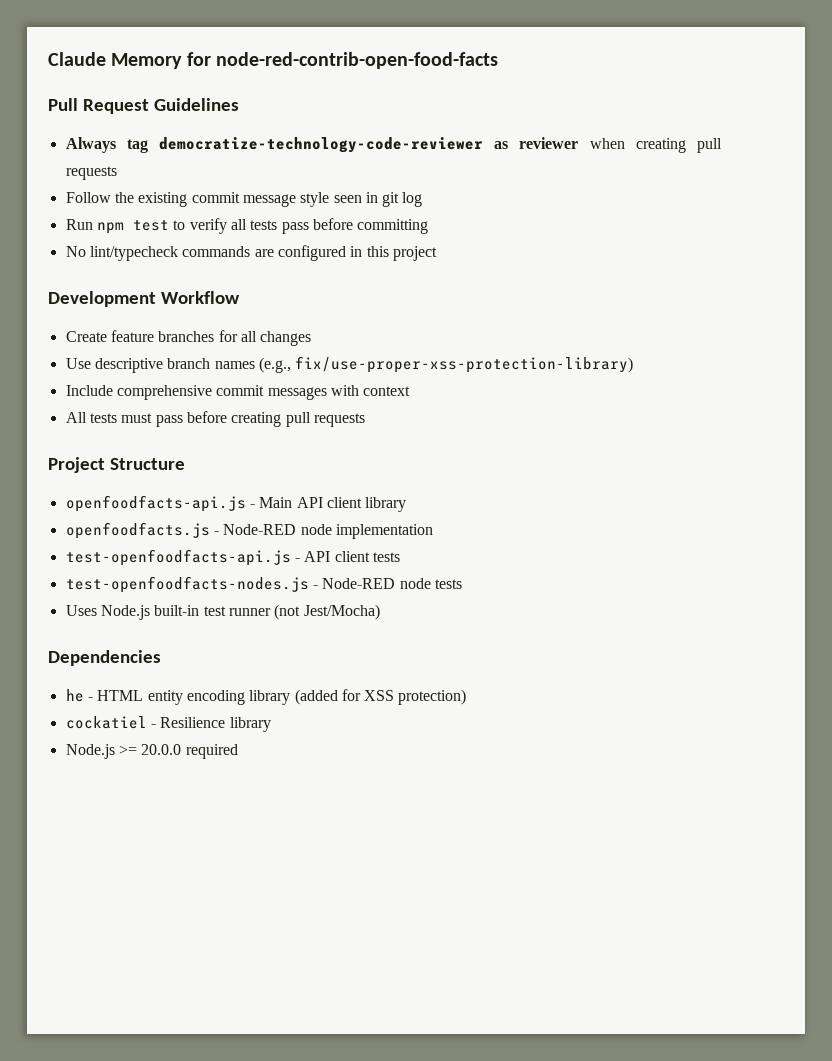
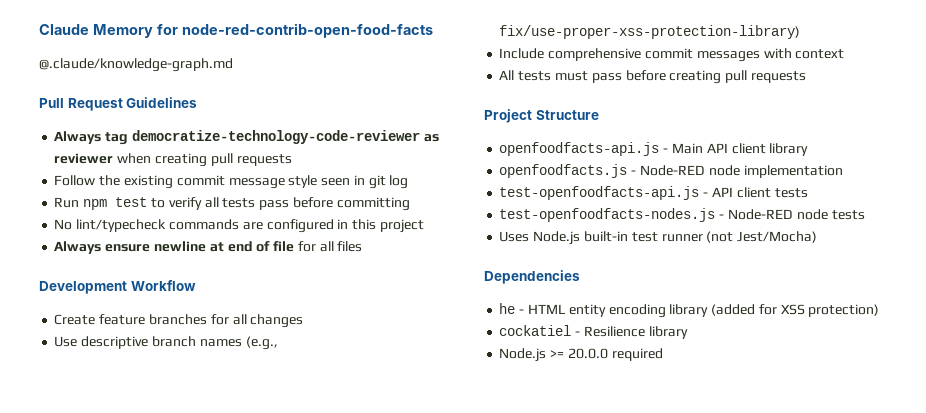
(499, 60) none -> [39,58,233,72] // @.claude/knowledge-graph.md
(437, 253) none -> [54,241,363,254] // Always ensure newline at end of file for all files

